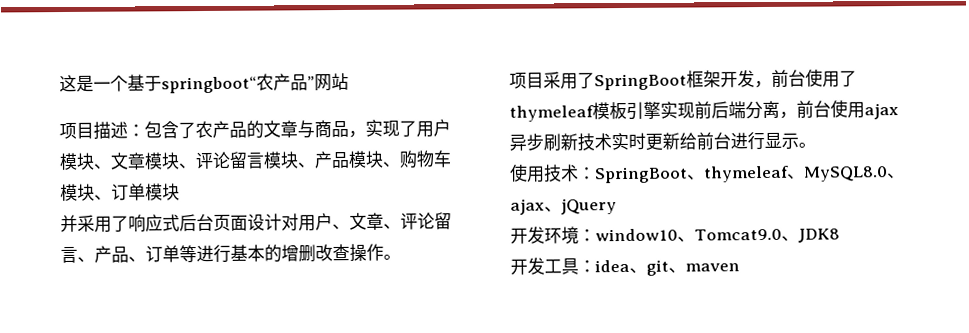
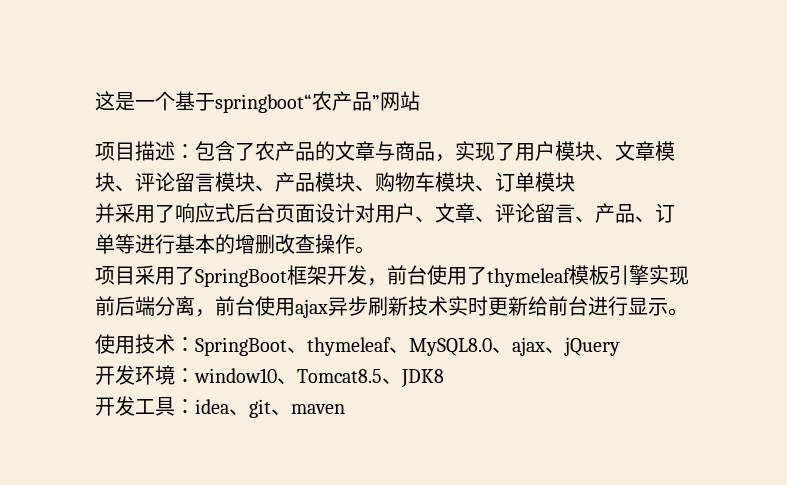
[694,228,782,241] Tomcat9.0 -> [297,369,382,383] Tomcat8.5

